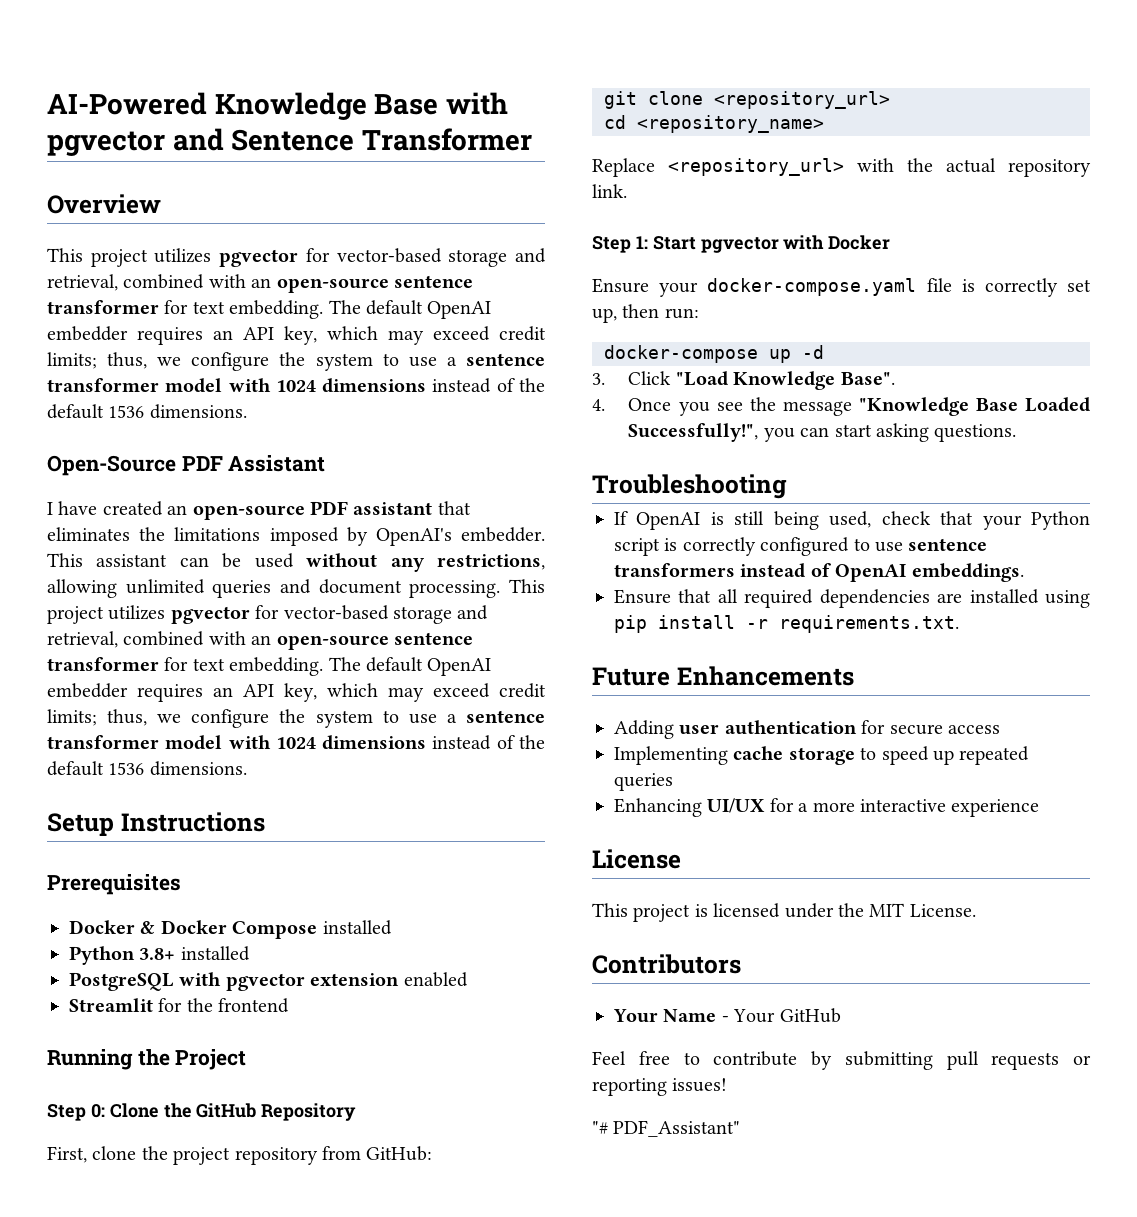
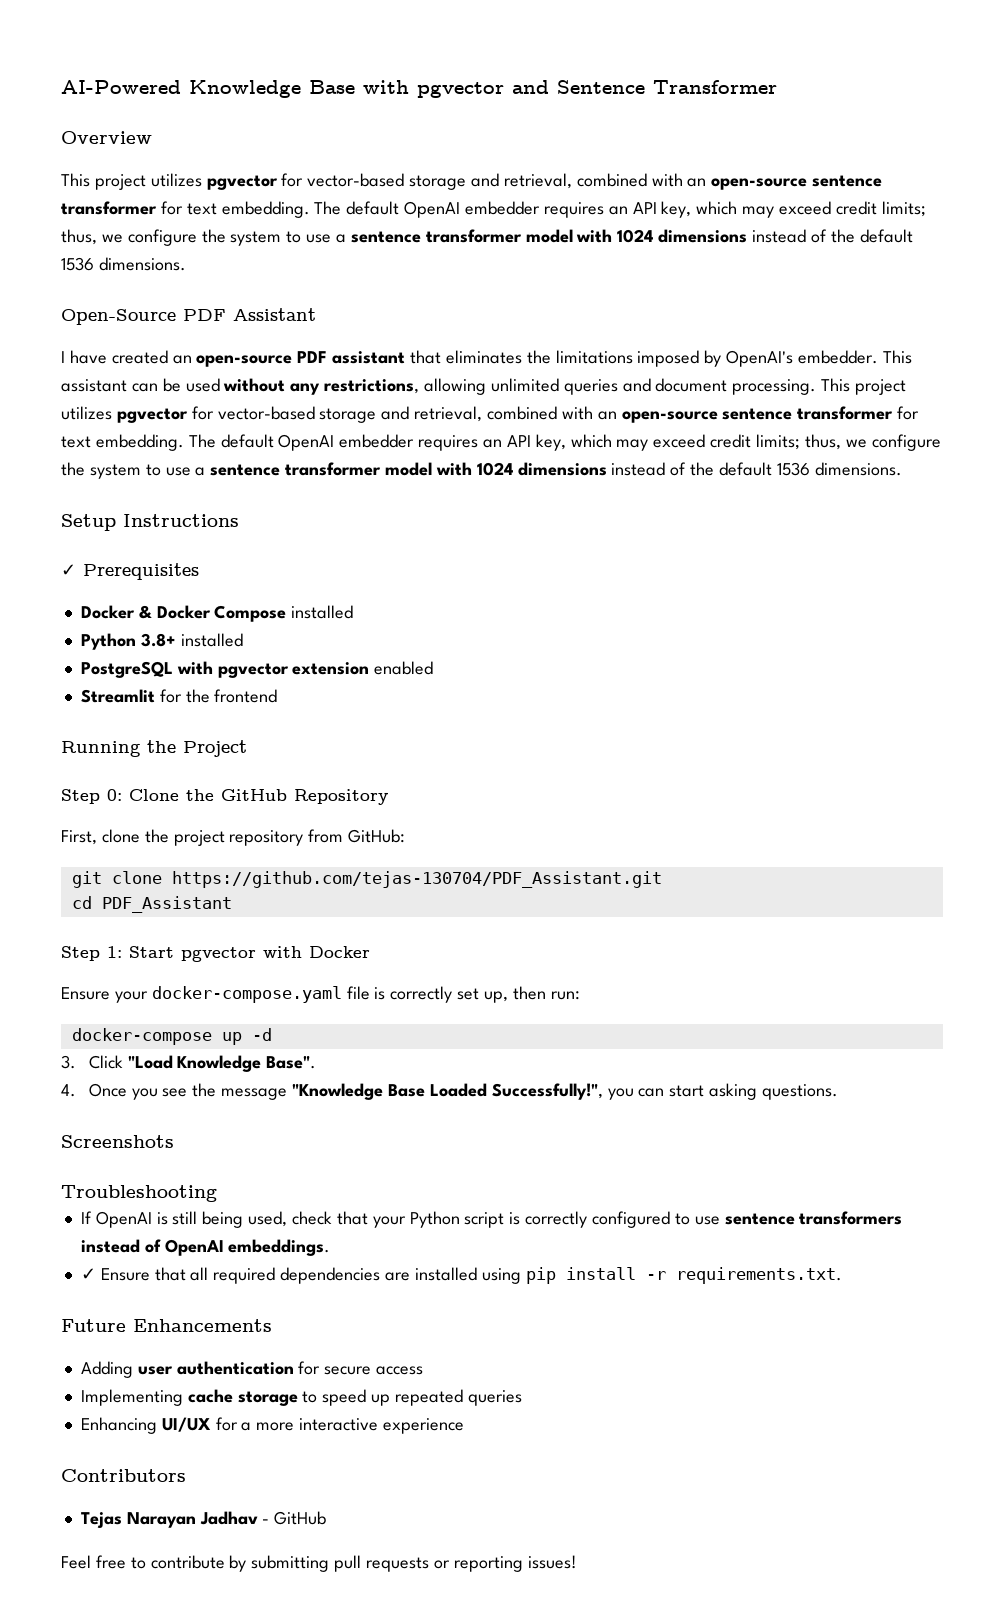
(265, 822) none -> [61,564,76,576] ✓
[714,91,890,109] <repository_url> -> [171,871,662,888] https://github.com/tejas-130704/PDF_Assistant.git
[637,115,824,133] [592,158,1091,177] [592,184,627,198] <repository_name> // Replace <repository_url> with the actual repository link. -> [101,896,232,913] PDF_Assistant
(1017, 433) none -> [61,1135,174,1148] // Screenshots
(1024, 572) none -> [80,1268,96,1280] ✓
[592,849,681,869] [592,903,976,922] [592,954,741,974] [613,1009,776,1023] License // This project is licensed under the MIT License. // Contributors // Your Name - Your -> [61,1469,186,1482] [80,1511,270,1528] Contributors // Tejas Narayan Jadhav -
[592,1120,741,1137] // "# PDF_Assistant" -> (577, 1562) none

